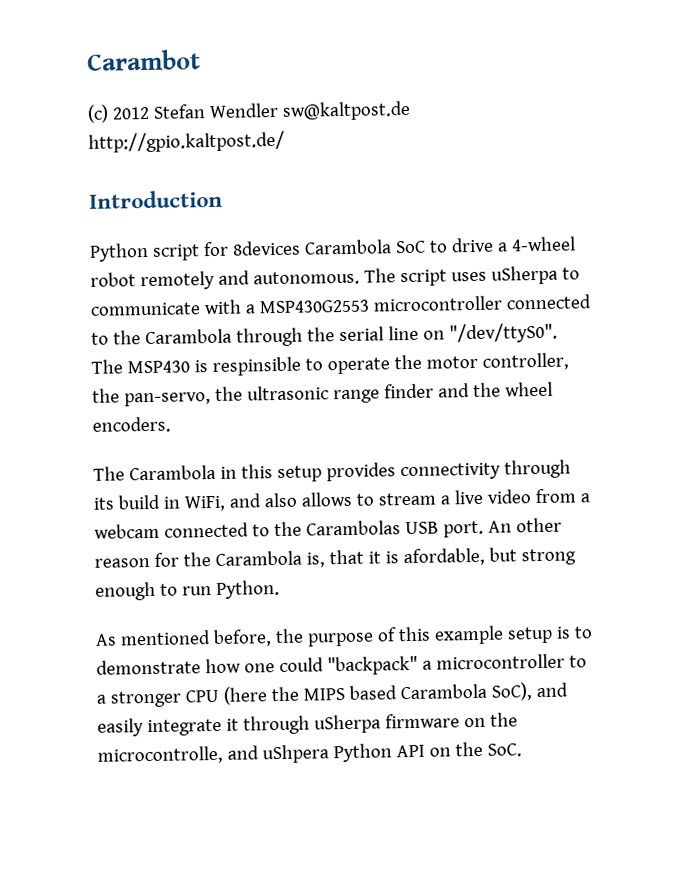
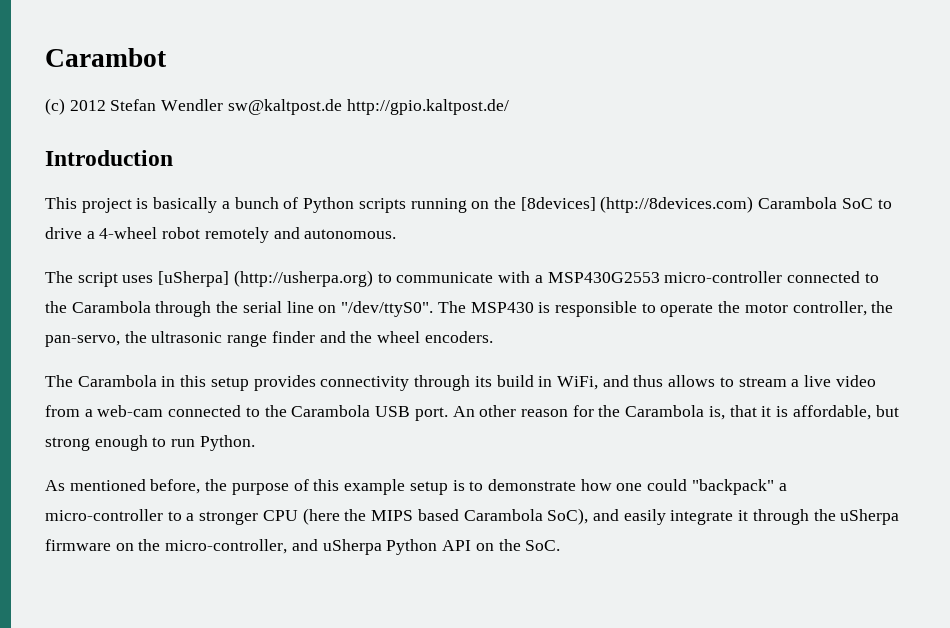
[89,240,301,262] Python script for 8devices -> [45,196,754,213] This project is basically a bunch of Python scripts running on the [8devices] (http://8devices.com)
(360, 278) none -> (397, 234) //
[490,265,558,285] uSherpa -> [158,270,373,287] [uSherpa] (http://usherpa.org)
[372,295,502,312] microcontroller -> [664,271,783,283] micro-controller
[211,356,301,377] respinsible -> [554,301,637,317] responsible
[263,492,297,508] also -> [633,375,664,387] thus
[94,520,401,539] webcam connected to the Carambolas -> [97,405,371,417] web-cam connected to the Carambola
[402,547,485,567] afordable, -> [792,405,871,420] affordable,
[435,653,565,670] microcontroller -> [45,509,163,521] micro-controller
(310, 725) none -> [813,509,836,521] the
[97,744,329,765] microcontrolle, and uShpera -> [165,539,382,555] micro-controller, and uSherpa

